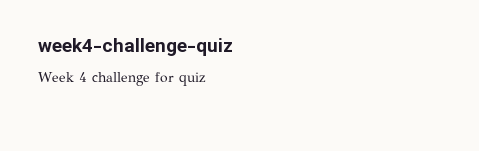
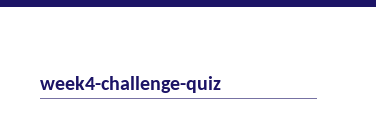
[38,72,206,86] // Week 4 challenge for quiz -> (221, 84) none

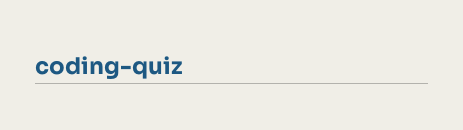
[40,76,221,93] week4-challenge-quiz -> [35,56,183,80] coding-quiz

